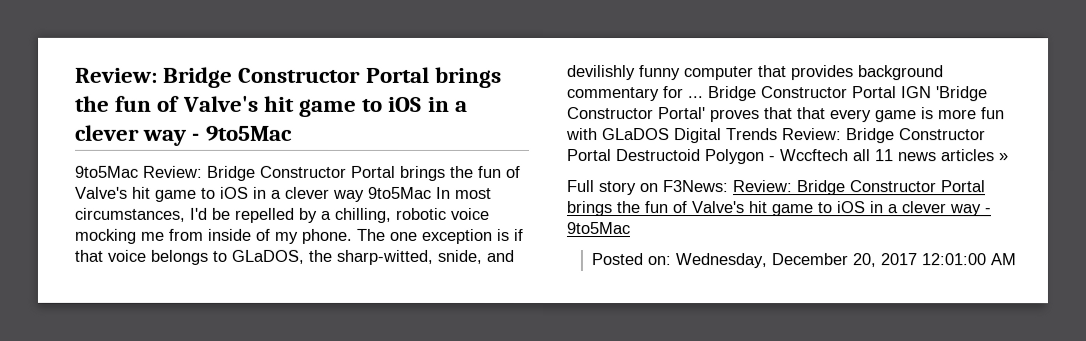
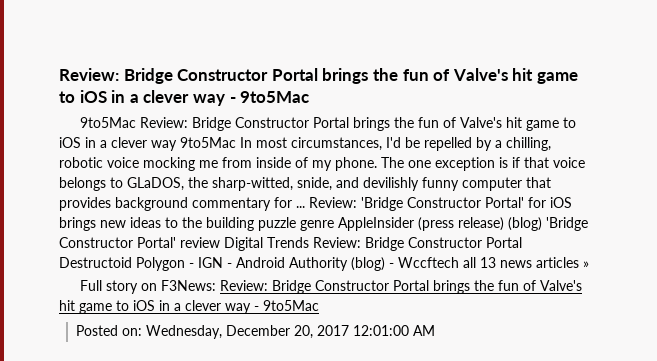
[708,86,988,102] [567,107,1005,123] [566,128,670,141] Bridge Constructor Portal IGN 'Bridge Constructor Portal' proves that that every game is more fun with GLaDOS -> [309,197,572,211] [59,217,588,231] [59,237,220,248] Review: 'Bridge Constructor Portal' for iOS brings new ideas to the building puzzle genre AppleInsider (press release) (blog) 'Bridge Constructor Portal' review
(776, 159) none -> [198,257,394,271] IGN - Android Authority (blog) -
[875,149,894,162] 11 -> [480,257,496,268] 13

